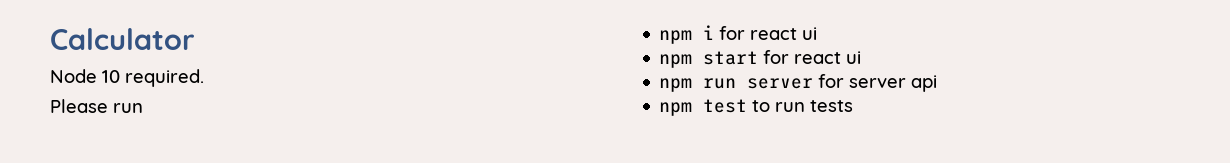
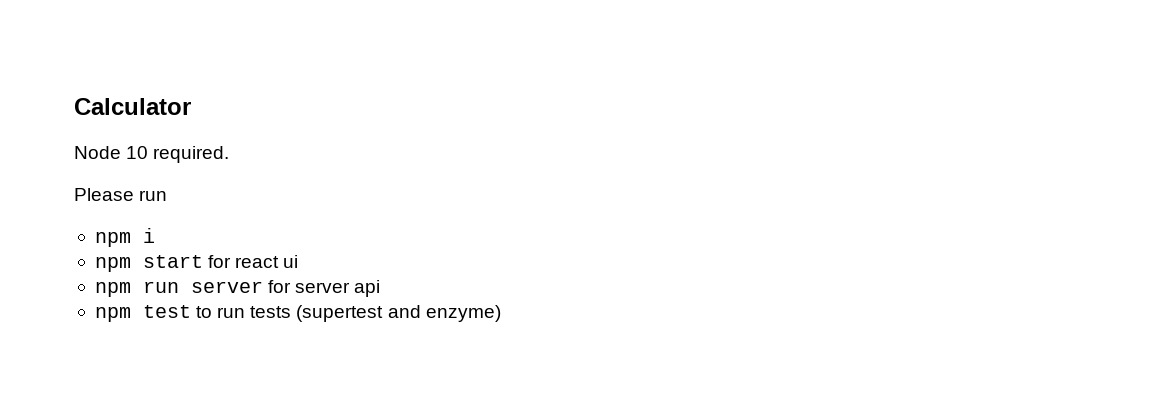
[719,26,818,40] for react ui -> (155, 235) none
(854, 106) none -> [296,305,501,322] (supertest and enzyme)

